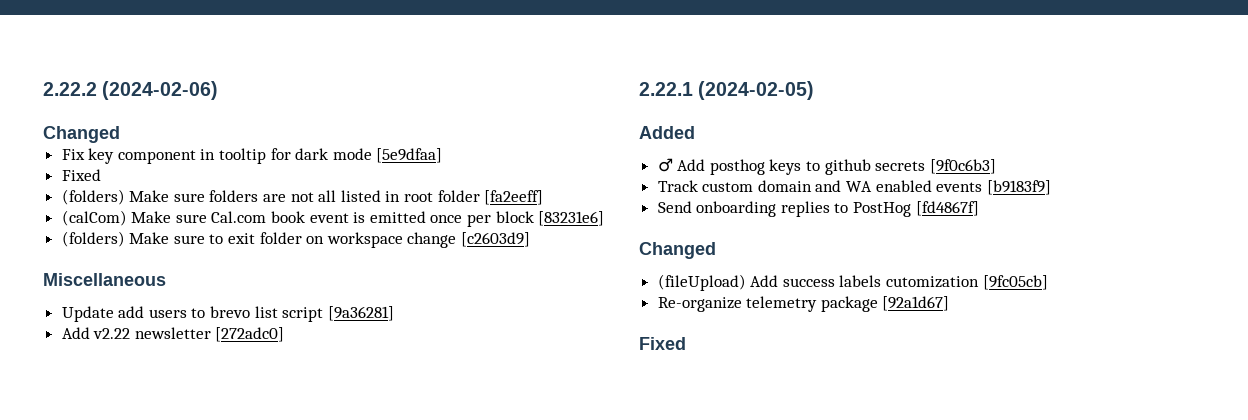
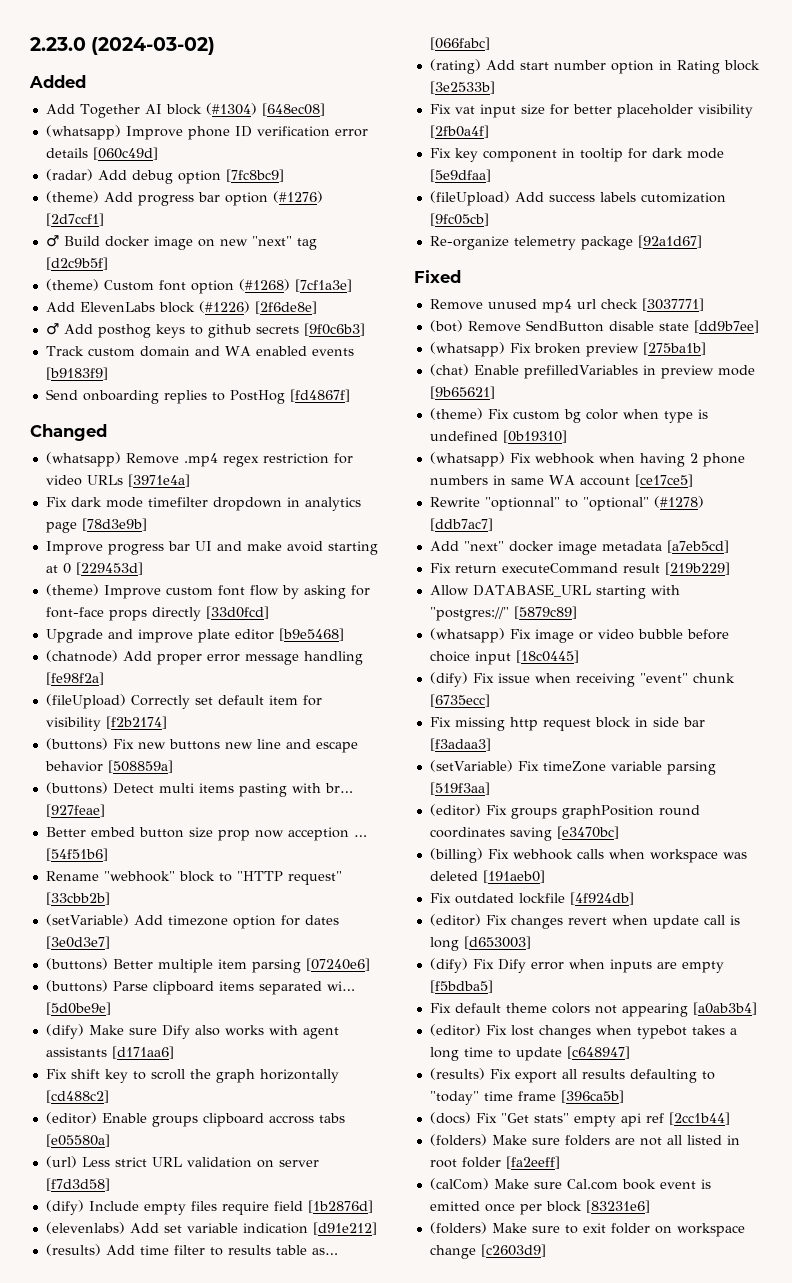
[43,81,219,100] [43,126,120,143] 2.22.2 (2024-02-06) // Changed -> [30,37,216,55] [29,75,86,88] [45,103,325,118] [45,125,368,140] [45,147,158,160] [45,169,284,184] [45,191,323,206] [45,213,104,226] [45,235,317,250] [45,257,108,270] [45,279,352,294] [45,301,317,314] [45,323,365,338] [45,346,354,357] [45,367,108,380] [45,389,350,404] [30,424,107,441] [45,452,353,467] [45,474,190,487] [45,497,361,511] [45,518,147,533] [45,541,378,555] [45,562,143,575] [45,584,370,599] [45,606,269,621] [45,628,344,643] [45,650,363,665] [45,672,104,685] [45,694,322,709] [45,716,167,731] [45,738,358,753] [44,760,173,773] [45,782,353,797] [45,804,105,817] [45,827,367,841] [45,848,108,861] [45,871,342,885] [45,892,110,905] [45,914,339,929] [45,936,110,949] [45,958,370,973] [45,980,355,995] [45,1002,111,1015] [45,1024,339,1039] [45,1046,174,1059] [45,1069,339,1083] [45,1090,109,1103] [45,1112,345,1127] [45,1134,110,1147] [45,1156,319,1168] [45,1178,110,1191] [45,1200,373,1215] [45,1222,377,1235] [45,1244,338,1256] [429,37,490,50] [429,59,760,74] [429,81,495,94] [429,104,753,118] [429,125,489,138] 2.23.0 (2024-03-02) // Added // Add Together AI block (#1304) [648ec08] // (whatsapp) Improve phone ID verification error details [060c49d] // (radar) Add debug option [7fc8bc9] // (theme) Add progress bar option (#1276) [2d7ccf1] // ♂ Build docker image on new "next" tag [d2c9b5f] // (theme) Custom font option (#1268) [7cf1a3e] // Add ElevenLabs block (#1226) [2f6de8e] // ♂ Add posthog keys to github secrets [9f0c6b3] // Track custom domain and WA enabled events [b9183f9] // Send onboarding replies to PostHog [fd4867f] // Changed // (whatsapp) Remove .mp4 regex restriction for video URLs [3971e4a] // Fix dark mode timefilter dropdown in analytics page [78d3e9b] // Improve progress bar UI and make avoid starting at 0 [229453d] // (theme) Improve custom font flow by asking for font-face props directly [33d0fcd] // Upgrade and improve plate editor [b9e5468] // (chatnode) Add proper error message handling [fe98f2a] // (fileUpload) Correctly set default item for visibility [f2b2174] // (buttons) Fix new buttons new line and escape behavior [508859a] // (buttons) Detect multi items pasting with br… [927feae] // Better embed button size prop now acception … [54f51b6] // Rename "webhook" block to "HTTP request" [33cbb2b] // (setVariable) Add timezone option for dates [3e0d3e7] // (buttons) Better multiple item parsing [07240e6] // (buttons) Parse clipboard items separated wi… [5d0be9e] // (dify) Make sure Dify also works with agent assistants [d171aa6] // Fix shift key to scroll the graph horizontally [cd488c2] // (editor) Enable groups clipboard accross tabs [e05580a] // (url) Less strict URL validation on server [f7d3d58] // (dify) Include empty files require field [1b2876d] // (elevenlabs) Add set variable indication [d91e212] // (results) Add time filter to results table as… [066fabc] // (rating) Add start number option in Rating block [3e2533b] // Fix vat input size for better placeholder visibility [2fb0a4f]
[61,169,101,181] Fixed -> [429,191,726,206] [429,213,489,226] [429,235,702,250] [414,270,461,283] [429,298,704,313] [429,320,759,333] [429,342,706,357] [429,364,755,379] [429,386,495,399] [429,408,708,423] [429,430,567,443] [429,452,745,467] [429,474,693,487] [429,496,704,511] [429,518,493,531] [429,540,729,555] [429,562,730,575] [429,584,680,599] [429,606,577,621] [429,628,729,643] [429,650,579,665] [429,672,735,687] [429,694,490,707] [429,717,705,731] [429,738,491,751] [429,760,716,775] [429,782,490,795] [429,804,700,819] [429,826,619,841] [429,848,747,863] [429,870,545,883] [429,892,634,905] [429,914,740,929] [429,936,531,951] [429,958,724,973] [429,980,493,993] [429,1002,757,1017] [429,1024,737,1039] [429,1046,630,1061] [429,1068,715,1083] [429,1090,624,1105] [429,1112,730,1127] (fileUpload) Add success labels cutomization [9fc05cb] // Re-organize telemetry package [92a1d67] // Fixed // Remove unused mp4 url check [3037771] // (bot) Remove SendButton disable state [dd9b7ee] // (whatsapp) Fix broken preview [275ba1b] // (chat) Enable prefilledVariables in preview mode [9b65621] // (theme) Fix custom bg color when type is undefined [0b19310] // (whatsapp) Fix webhook when having 2 phone numbers in same WA account [ce17ce5] // Rewrite "optionnal" to "optional" (#1278) [ddb7ac7] // Add "next" docker image metadata [a7eb5cd] // Fix return executeCommand result [219b229] // Allow DATABASE_URL starting with "postgres://" [5879c89] // (whatsapp) Fix image or video bubble before choice input [18c0445] // (dify) Fix issue when receiving "event" chunk [6735ecc] // Fix missing http request block in side bar [f3adaa3] // (setVariable) Fix timeZone variable parsing [519f3aa] // (editor) Fix groups graphPosition round coordinates saving [e3470bc] // (billing) Fix webhook calls when workspace was deleted [191aeb0] // Fix outdated lockfile [4f924db] // (editor) Fix changes revert when update call is long [d653003] // (dify) Fix Dify error when inputs are empty [f5bdba5] // Fix default theme colors not appearing [a0ab3b4] // (editor) Fix lost changes when typebot takes a long time to update [c648947] // (results) Fix export all results defaulting to "today" time frame [396ca5b] // (docs) Fix "Get stats" empty api ref [2cc1b44]
[43,273,166,286] [61,306,394,322] [61,327,285,342] [639,81,815,100] [639,126,695,139] [657,158,996,175] [657,180,1051,195] [657,201,979,217] [639,242,716,259] [657,274,1048,291] [657,296,950,312] [639,337,686,350] // Miscellaneous // Update add users to brevo list script [9a36281] // Add v2.22 newsletter [272adc0] // 2.22.1 (2024-02-05) // Added // ♂ Add posthog keys to github secrets [9f0c6b3] // Track custom domain and WA enabled events [b9183f9] // Send onboarding replies to PostHog [fd4867f] // Changed // (fileUpload) Add success labels cutomization [9fc05cb] // Re-organize telemetry package [92a1d67] // Fixed -> (546, 1250) none

